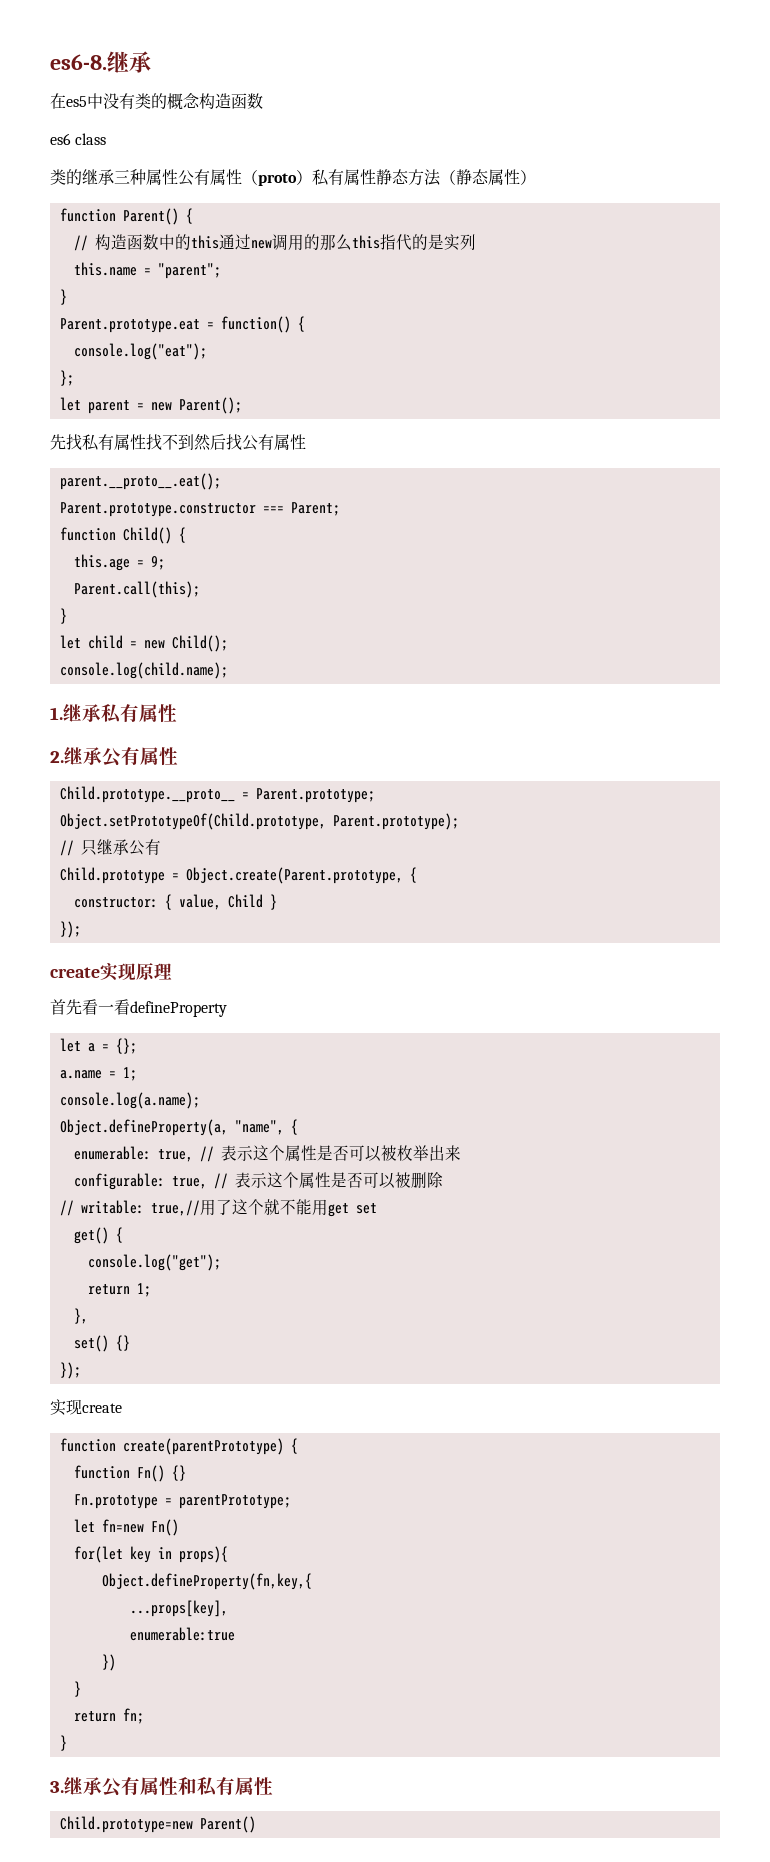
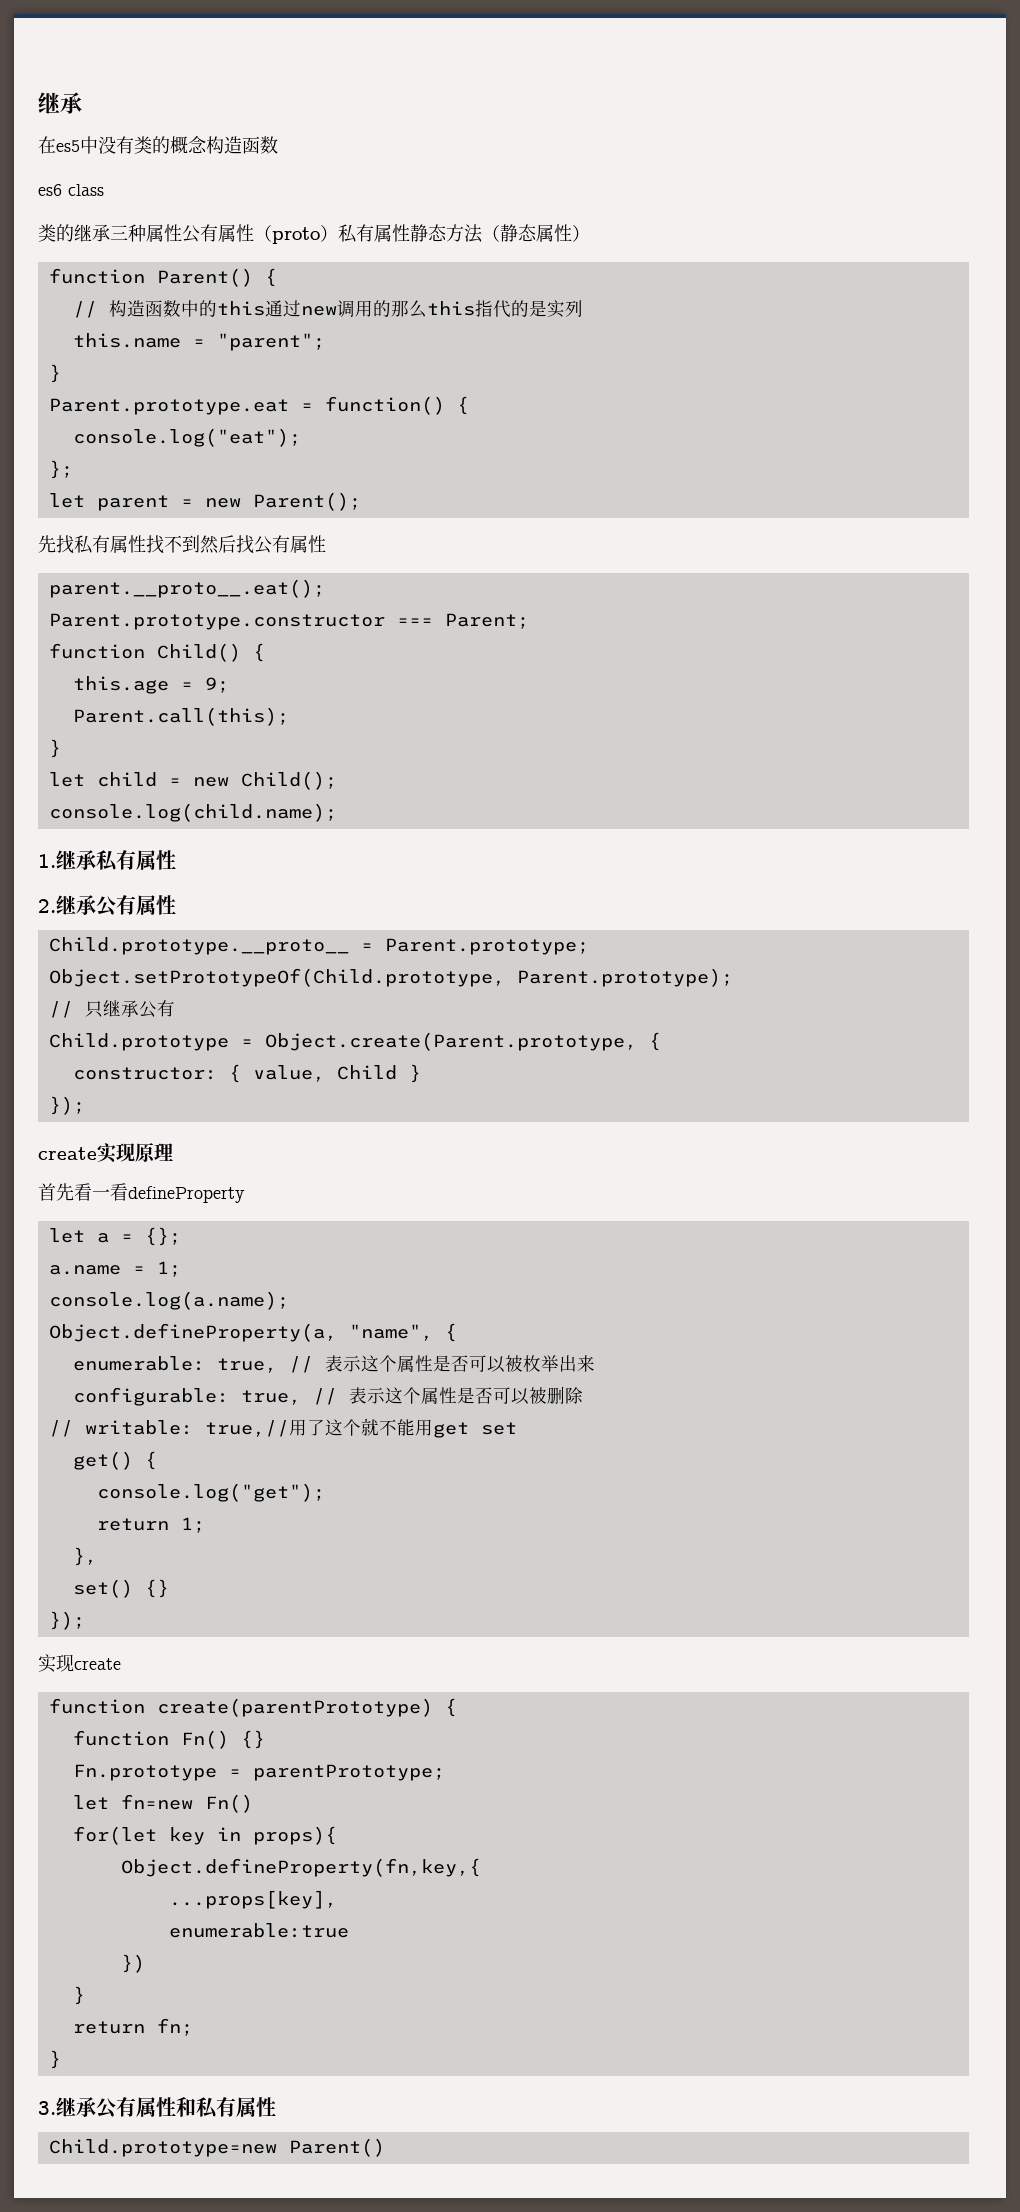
[50,54,107,70] es6-8. -> (38, 103) none

